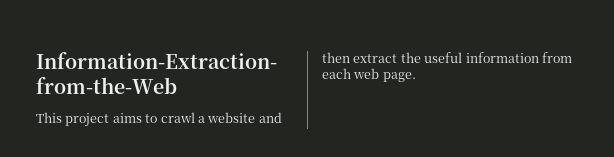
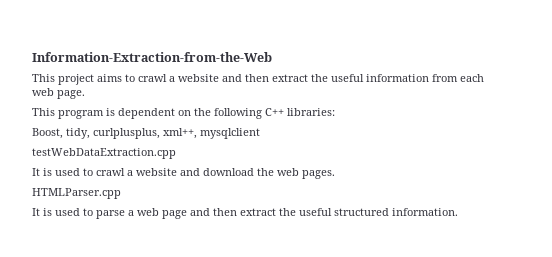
(416, 77) none -> [32,108,335,119] [32,128,260,139] [32,148,176,159] [32,168,335,179] [32,188,121,199] [32,208,458,219] // This program is dependent on the following C++ libraries: // Boost, tidy, curlplusplus, xml++, mysqlclient // testWebDataExtraction.cpp // It is used to crawl a website and download the web pages. // HTMLParser.cpp // It is used to parse a web page and then extract the useful structured information.

